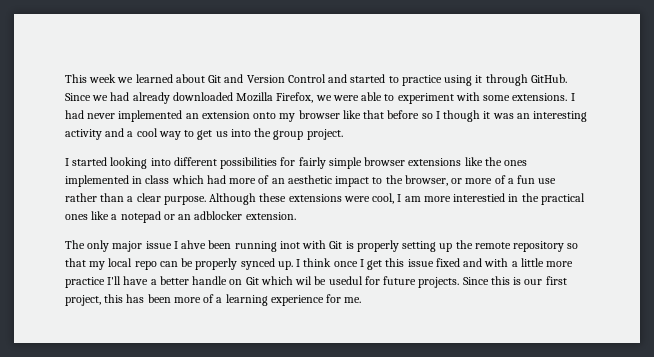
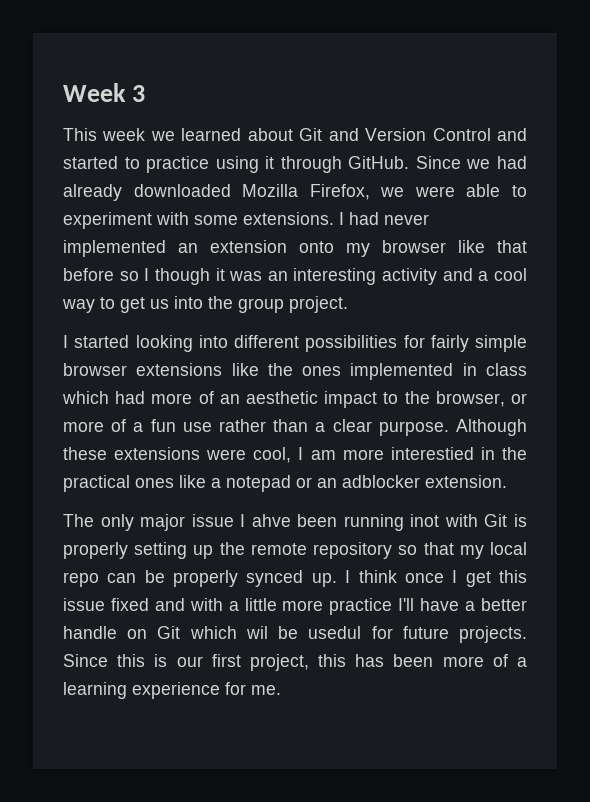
(65, 78) none -> [63,83,145,102] Week 3 //

